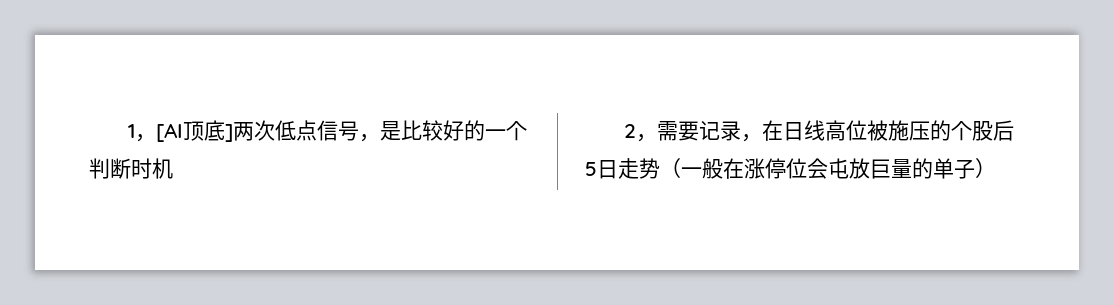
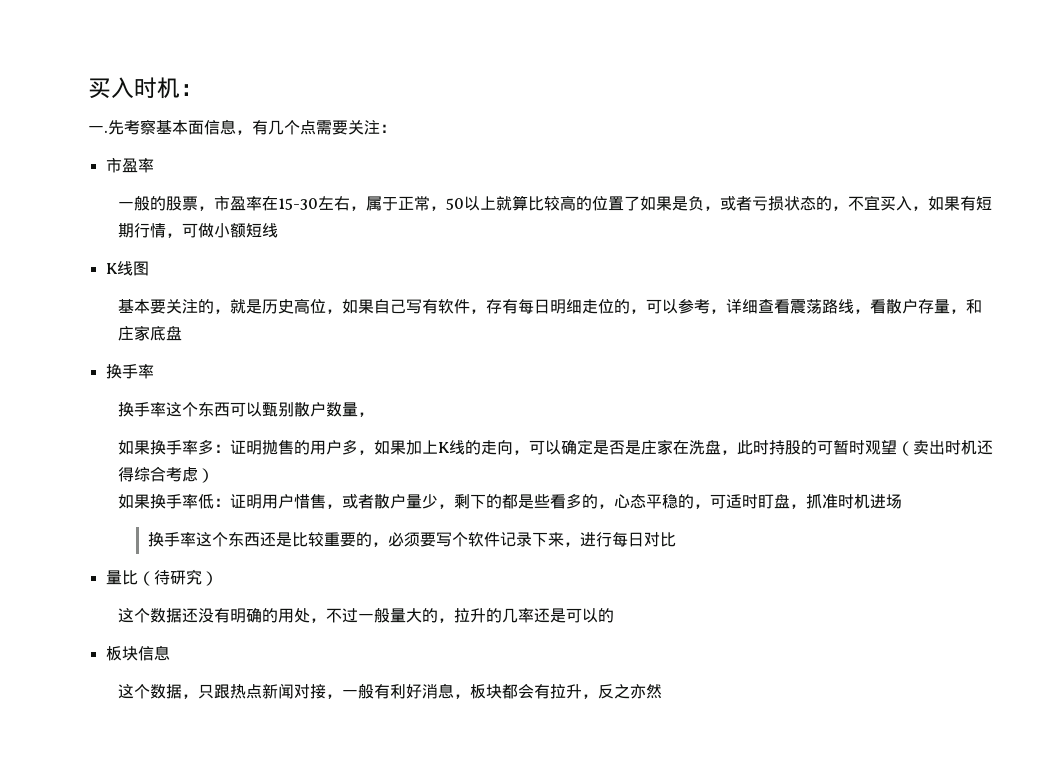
[128,120,528,142] [89,158,173,179] [624,120,1015,142] [585,158,996,179] 1，[AI顶底]两次低点信号，是比较好的一个判断时机 // 2，需要记录，在日线高位被施压的个股后5日走势（一般在涨停位会屯放巨量的单子） -> [88,77,203,99] [88,119,396,135] [105,157,154,173] [117,195,992,211] [117,223,278,238] [105,261,149,276] [117,298,982,314] [117,325,182,341] [105,364,154,379] [117,402,374,417] [117,439,993,456] [117,466,214,483] [117,493,902,509] [147,531,676,547] [105,569,218,586] [117,607,614,623] [105,645,170,661] [117,683,662,699] 买入时机： // 一.先考察基本面信息，有几个点需要关注： // 市盈率 // 一般的股票，市盈率在15-30左右，属于正常，50以上就算比较高的位置了如果是负，或者亏损状态的，不宜买入，如果有短期行情，可做小额短线 // K线图 // 基本要关注的，就是历史高位，如果自己写有软件，存有每日明细走位的，可以参考，详细查看震荡路线，看散户存量，和庄家底盘 // 换手率 // 换手率这个东西可以甄别散户数量， // 如果换手率多：证明抛售的用户多，如果加上K线的走向，可以确定是否是庄家在洗盘，此时持股的可暂时观望（卖出时机还得综合考虑） // 如果换手率低：证明用户惜售，或者散户量少，剩下的都是些看多的，心态平稳的，可适时盯盘，抓准时机进场 // 换手率这个东西还是比较重要的，必须要写个软件记录下来，进行每日对比 // 量比（待研究） // 这个数据还没有明确的用处，不过一般量大的，拉升的几率还是可以的 // 板块信息 // 这个数据，只跟热点新闻对接，一般有利好消息，板块都会有拉升，反之亦然

